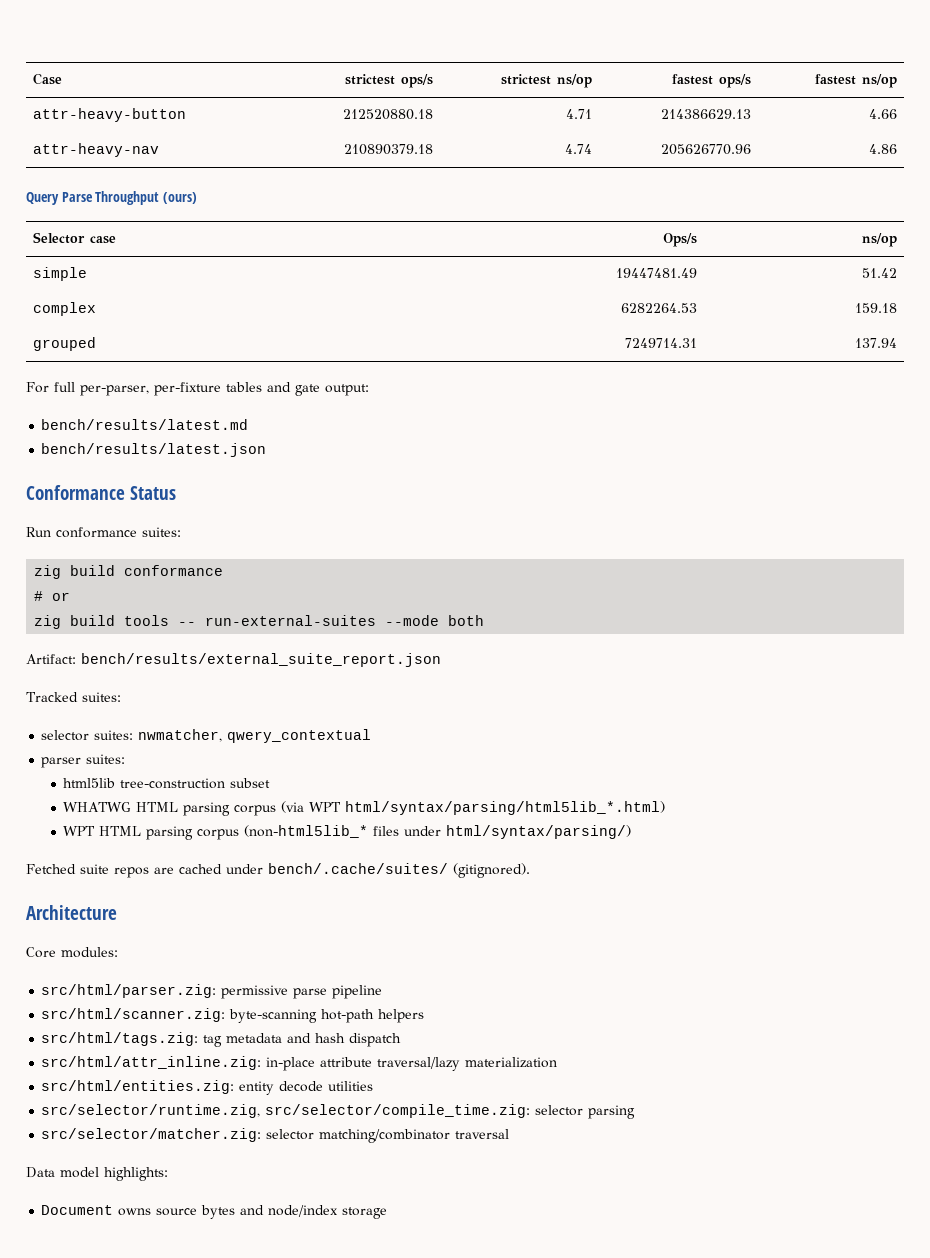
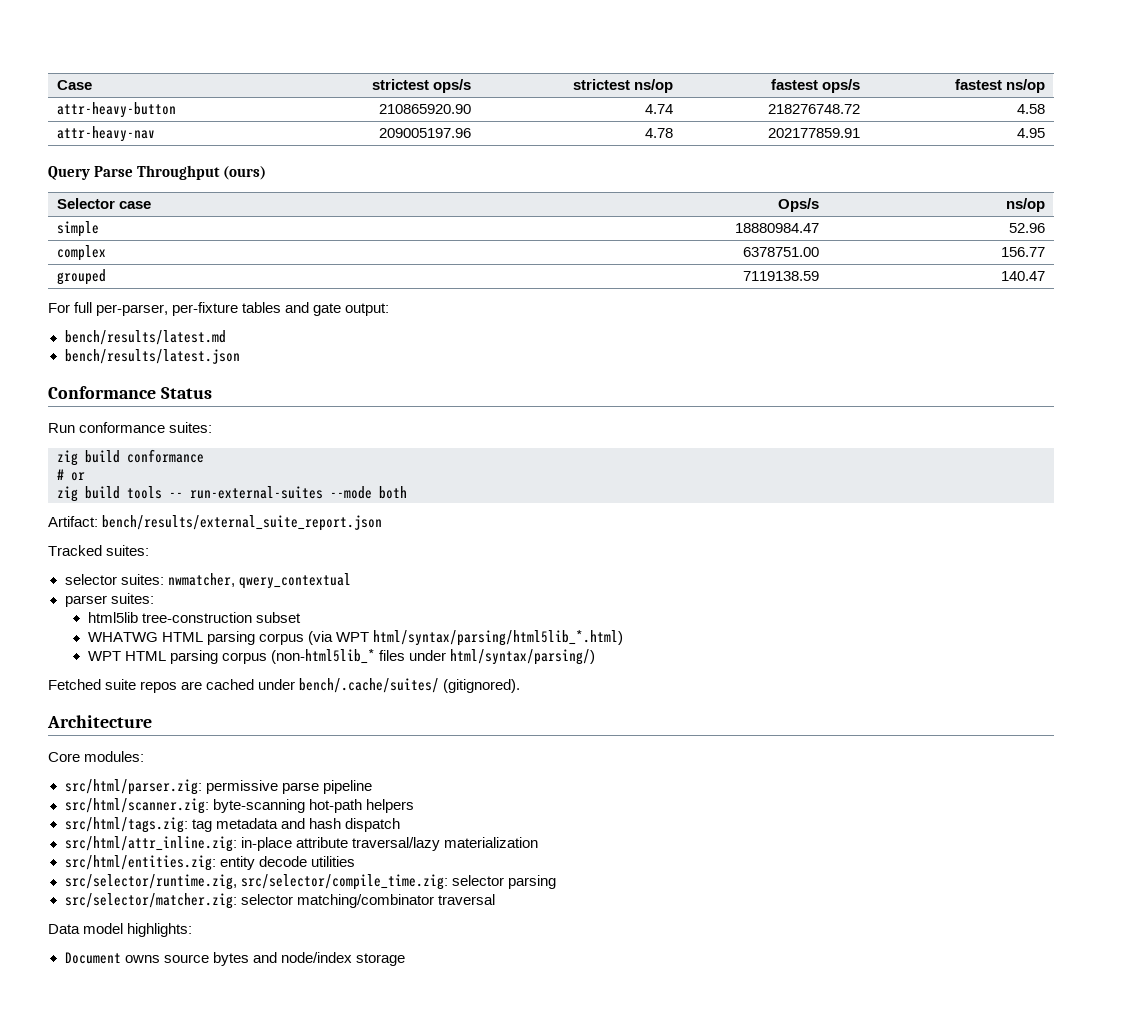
[343,109,434,120] [566,109,593,119] [661,109,752,119] [869,109,898,119] [32,143,159,157] [344,144,434,155] [565,144,593,154] [661,144,752,155] [869,144,898,154] 212520880.18 | 4.71 | 214386629.13 | 4.66 // attr-heavy-nav | 210890379.18 | 4.74 | 205626770.96 | 4.86 -> [379,104,472,114] [645,104,674,114] [768,104,861,114] [1017,104,1046,114] [56,126,155,142] [379,128,472,138] [645,128,674,138] [768,128,861,138] [1017,128,1046,138] 210865920.90 | 4.74 | 218276748.72 | 4.58 // attr-heavy-nav | 209005197.96 | 4.78 | 202177859.91 | 4.95
[616,268,698,278] [862,268,898,278] 19447481.49 | 51.42 -> [735,223,820,233] [1009,223,1046,233] 18880984.47 | 52.96
[621,303,698,313] [855,303,898,313] 6282264.53 | 159.18 -> [743,247,820,257] [1001,247,1046,257] 6378751.00 | 156.77
[625,338,698,348] [855,338,898,348] 7249714.31 | 137.94 -> [743,271,820,281] [1001,271,1046,281] 7119138.59 | 140.47

